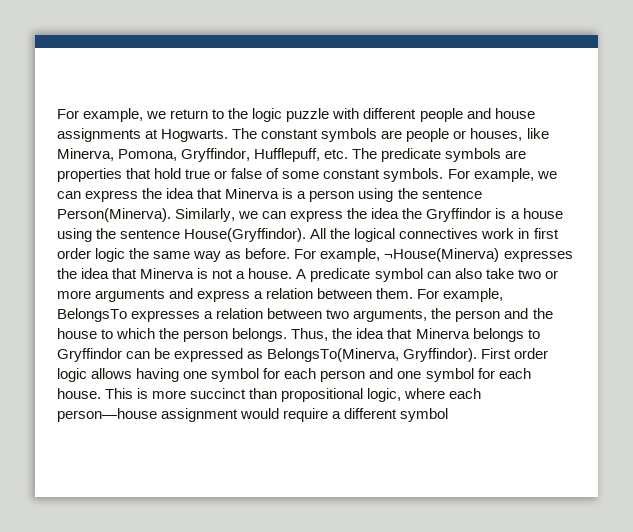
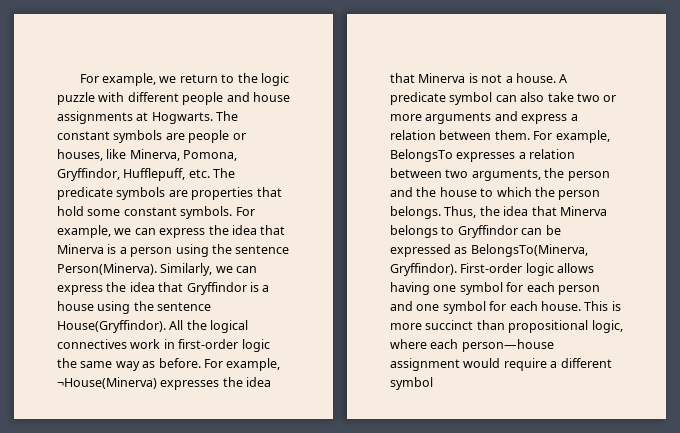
[185,168,280,179] true or false of -> (84, 211) none
[402,208,423,219] the -> [158,282,184,292] that
[533,228,559,239] [57,248,91,259] first order -> [178,339,239,349] first-order
[481,348,549,359] First order -> [460,263,523,273] First-order

